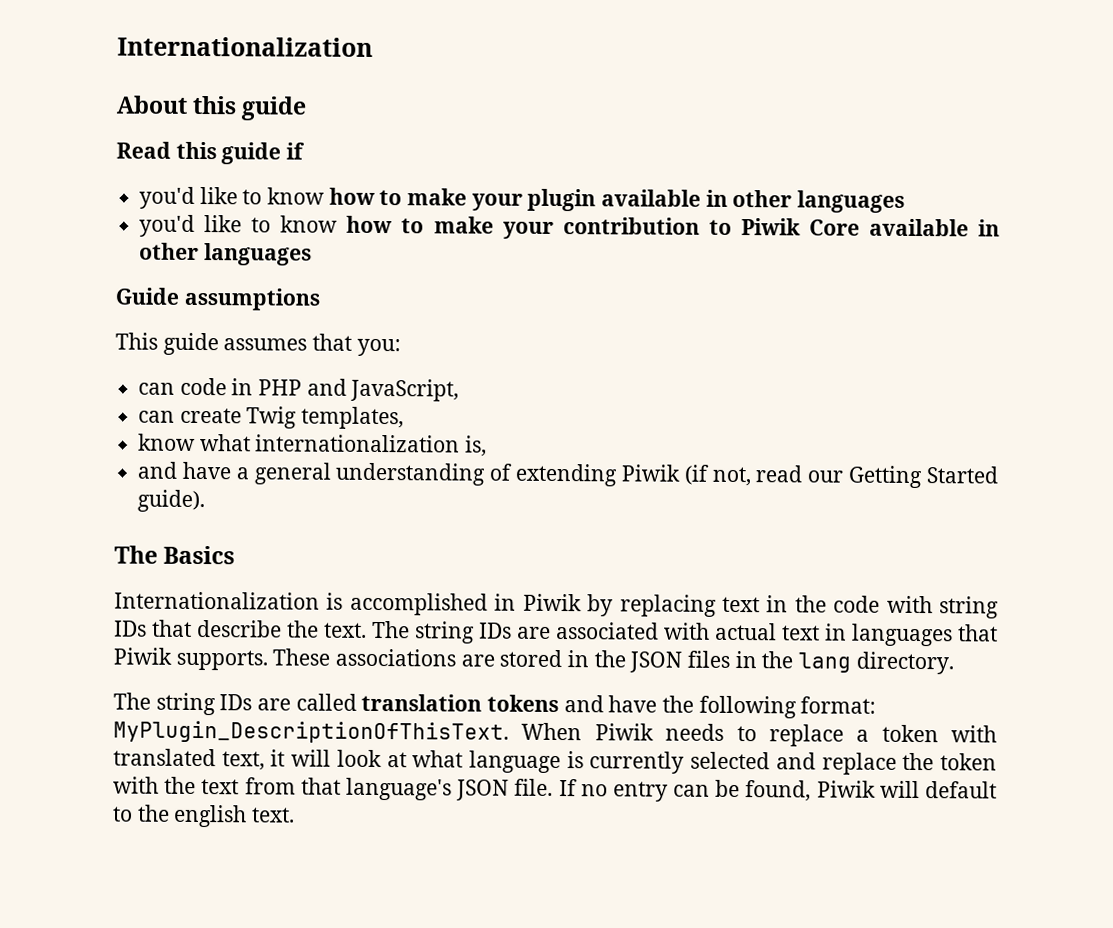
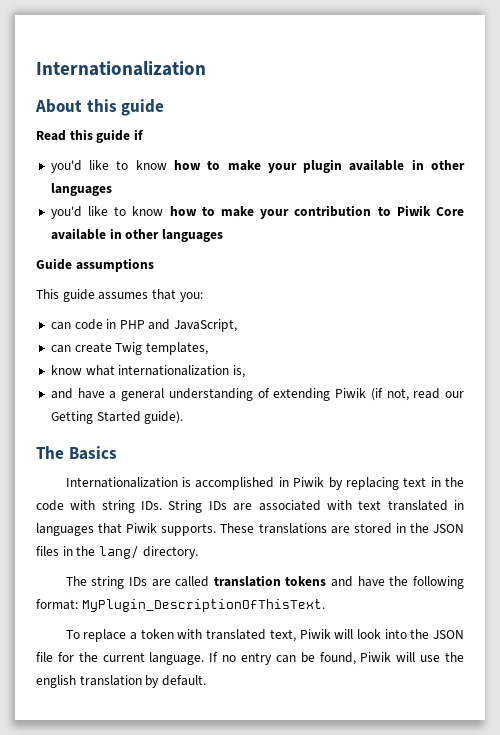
[114,619,475,644] IDs that describe the text. The string -> [141,500,203,513] IDs. String
[715,622,820,641] actual text -> [358,500,448,511] text translated
[335,648,457,667] associations -> [258,523,327,534] translations
[798,652,852,673] lang -> [98,545,139,559] lang/
[521,722,757,742] When Piwik needs to -> [65,630,80,639] // To
[270,749,286,767] it -> [299,629,331,639] Piwik
[386,750,997,775] [113,776,554,801] at what language is currently selected and replace the token with the text from that language's JSON file. -> [384,629,464,639] [36,652,205,665] into the JSON file for the current language.
[925,781,997,799] [112,804,296,828] default to the english text. -> [420,652,464,662] [36,675,206,688] use the english translation by default.

